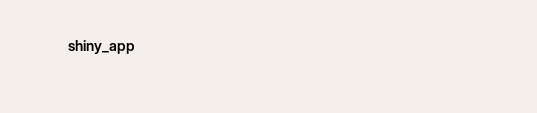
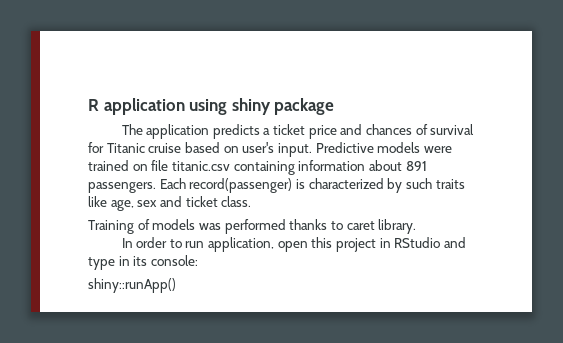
[68,40,135,54] shiny_app -> [88,98,335,115] [121,124,475,139] [88,142,452,157] [88,160,427,175] [88,178,465,193] [88,196,252,211] [88,219,417,234] [121,237,466,252] [88,255,198,270] [88,278,176,293] R application using shiny package // The application predicts a ticket price and chances of survival for Titanic cruise based on user's input. Predictive models were trained on file titanic.csv containing information about 891 passengers. Each record(passenger) is characterized by such traits like age, sex and ticket class. // Training of models was performed thanks to caret library. // In order to run application, open this project in RStudio and type in its console: // shiny::runApp()

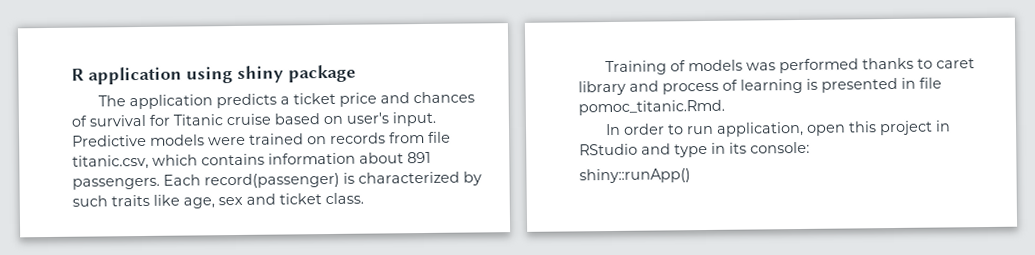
[151,160,295,175] file titanic.csv containing -> [330,131,451,144] [72,153,265,170] records from file titanic.csv, which contains
[378,219,417,234] library. -> [578,77,942,96] [578,99,725,116] library and process of learning is presented in file pomoc_titanic.Rmd.

